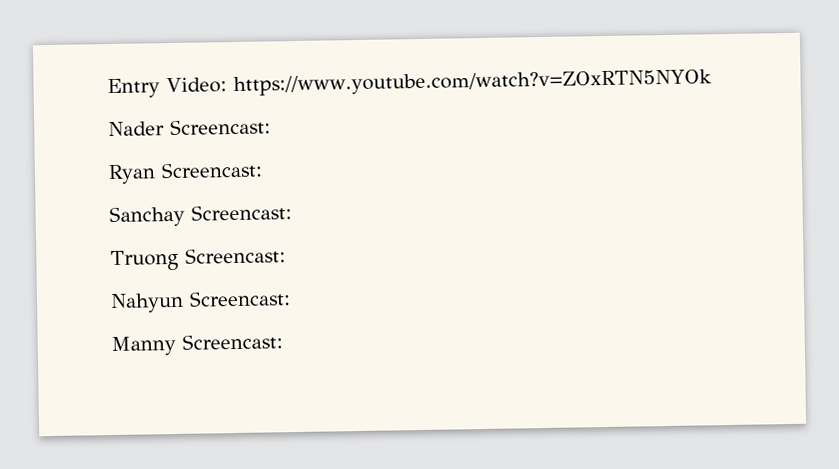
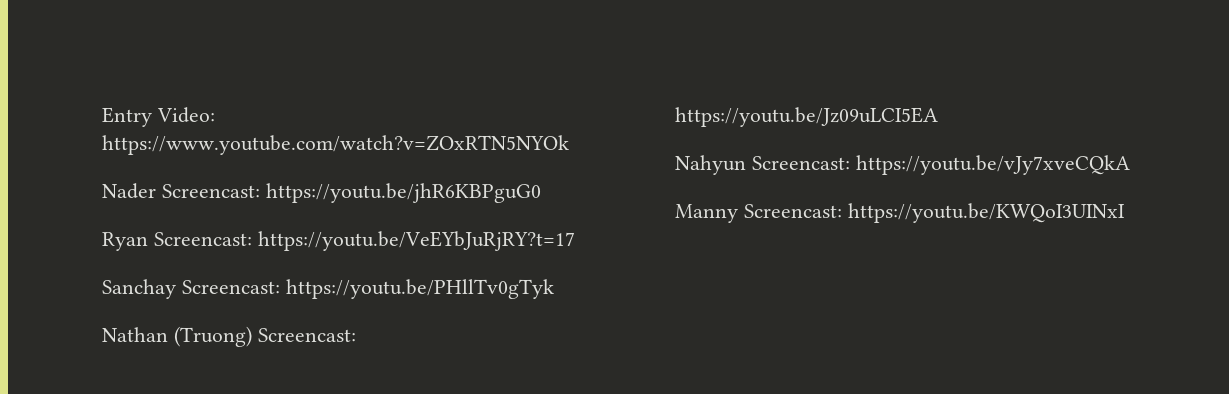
(271, 127) none -> [265,183,541,203] https://youtu.be/jhR6KBPguG0
(263, 170) none -> [257,231,575,251] https://youtu.be/VeEYbJuRjRY?t=17
[110,247,286,272] // Truong Screencast: -> [285,279,554,299] [102,326,356,347] [675,107,938,127] https://youtu.be/PHllTv0gTyk // Nathan (Truong) Screencast: https://youtu.be/Jz09uLCI5EA
(291, 298) none -> [855,155,1130,175] https://youtu.be/vJy7xveCQkA
(283, 341) none -> [847,203,1125,223] https://youtu.be/KWQoI3UINxI

